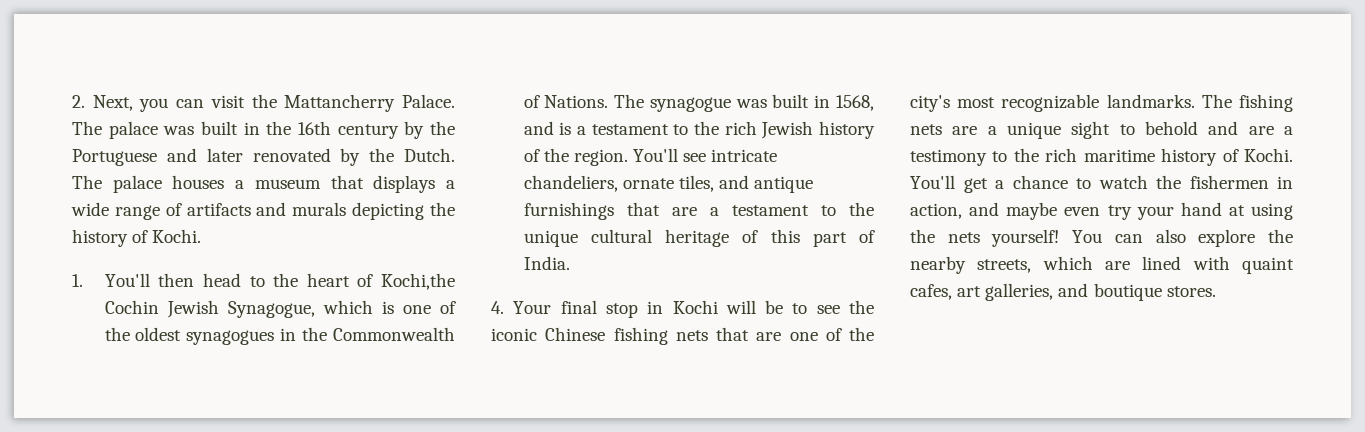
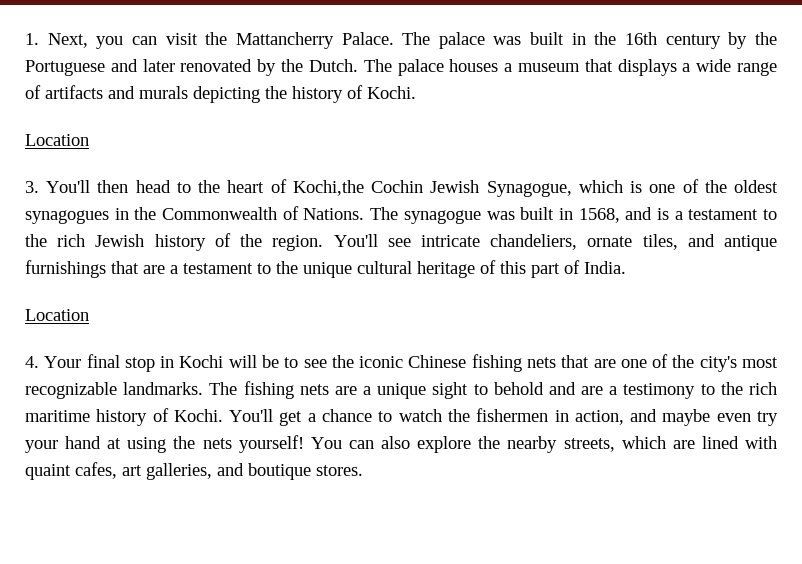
[72,95,85,108] 2. -> [25,33,39,45] 1.
[72,274,83,287] 1. -> [25,134,89,146] [25,181,39,193] Location // 3.
(570, 263) none -> [25,309,89,321] // Location

